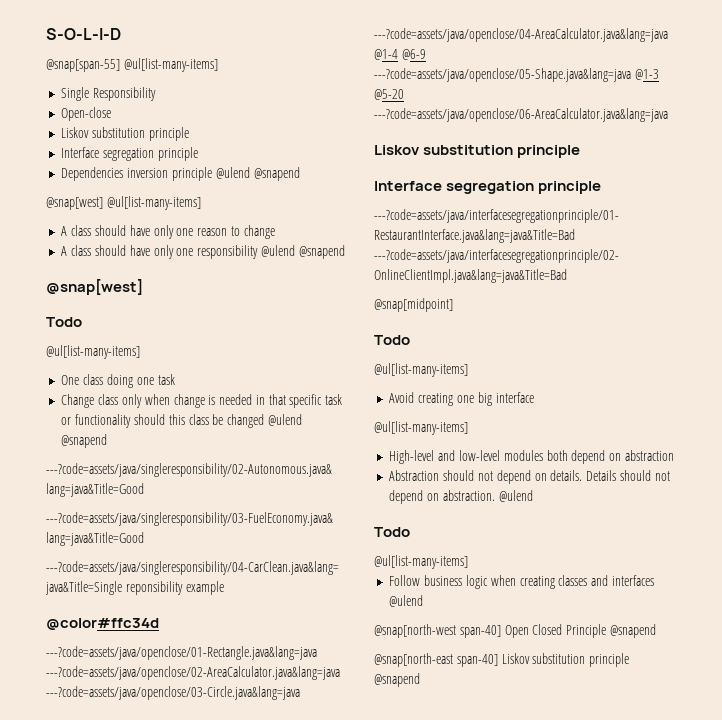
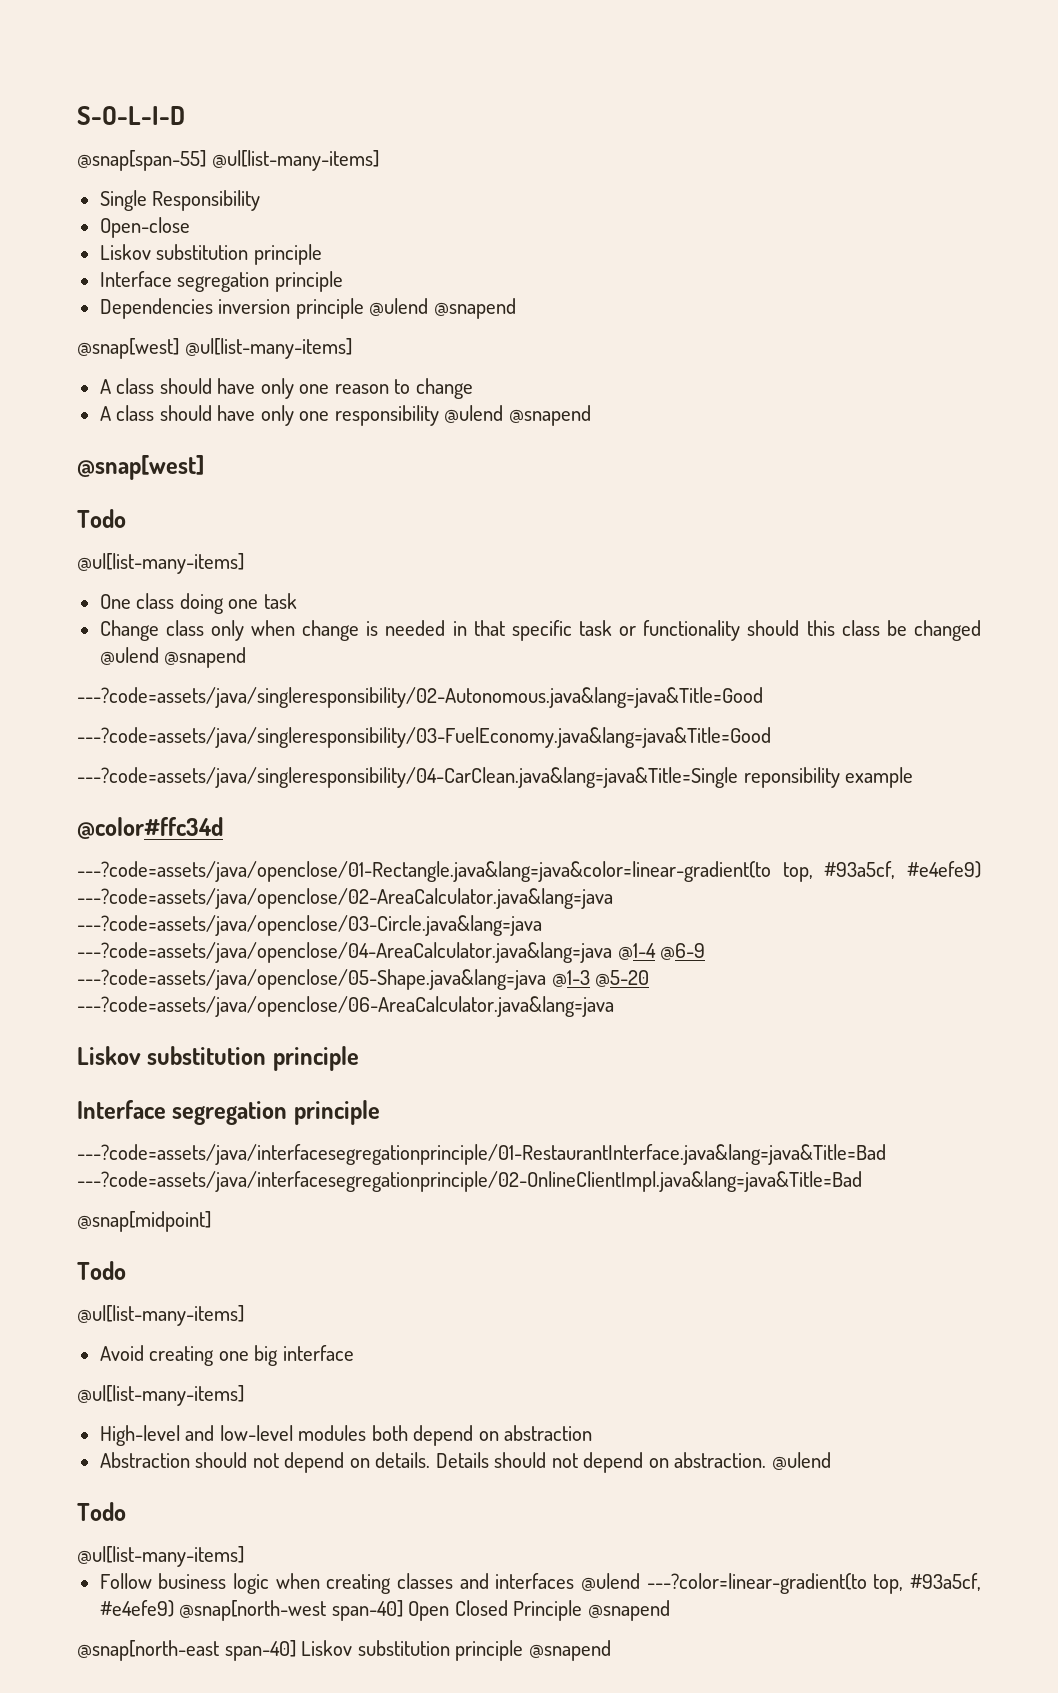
[46,646,317,660] ---?code=assets/java/openclose/01-Rectangle.java&lang=java -> [77,861,982,882] ---?code=assets/java/openclose/01-Rectangle.java&lang=java&color=linear-gradient(to top, #93a5cf, #e4efe9)
(424, 601) // -> [646,1573,981,1594] [99,1600,174,1617] ---?color=linear-gradient(to top, #93a5cf, #e4efe9)

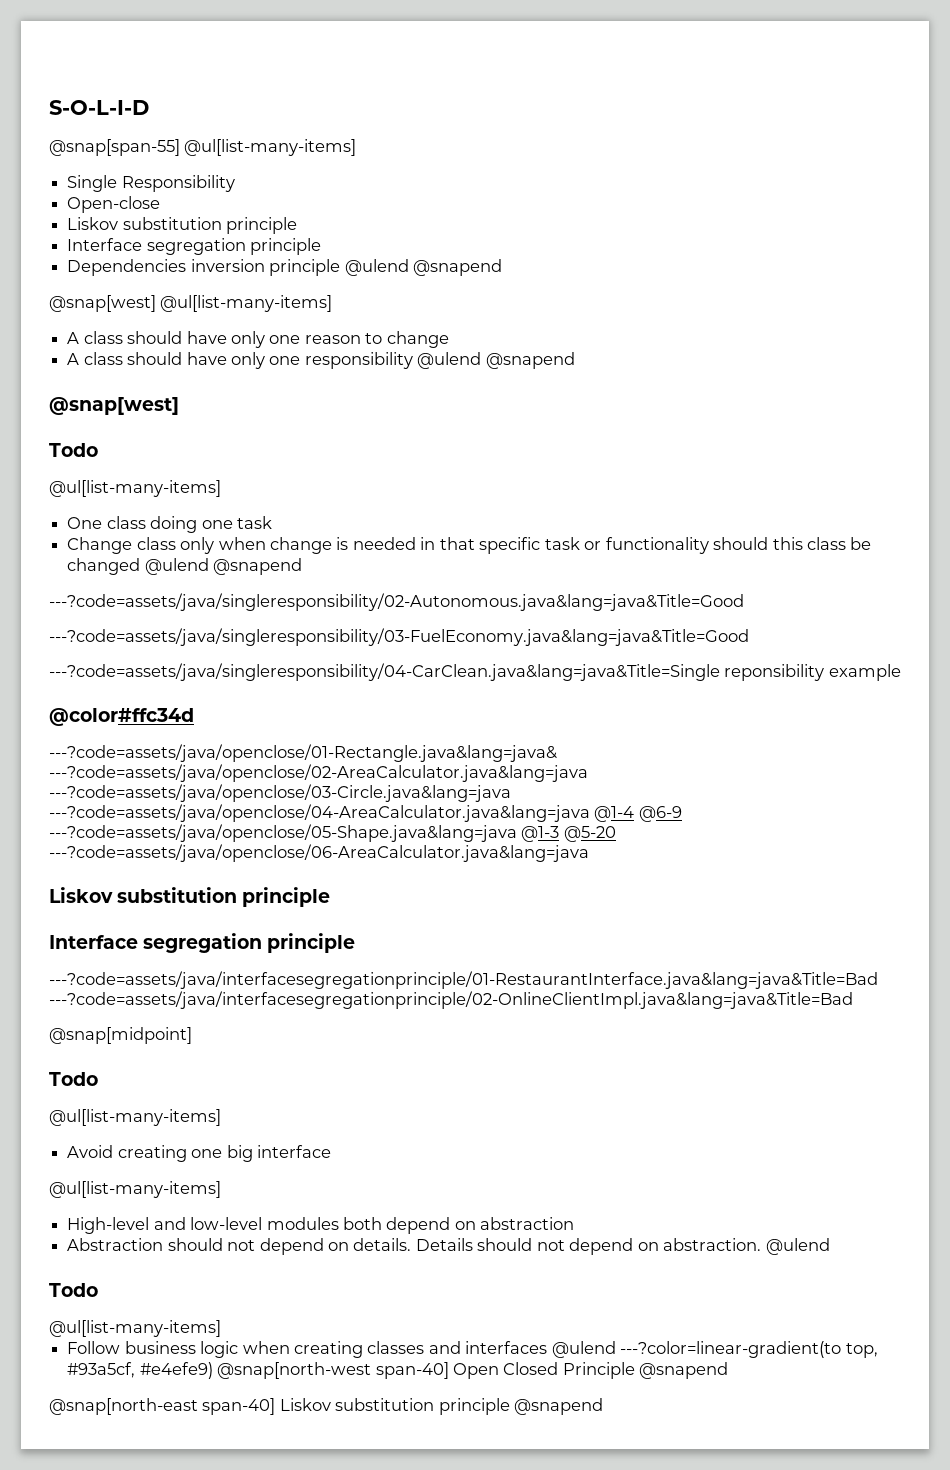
[77,861,982,882] ---?code=assets/java/openclose/01-Rectangle.java&lang=java&color=linear-gradient(to top, #93a5cf, #e4efe9) -> [49,744,557,762] ---?code=assets/java/openclose/01-Rectangle.java&lang=java&

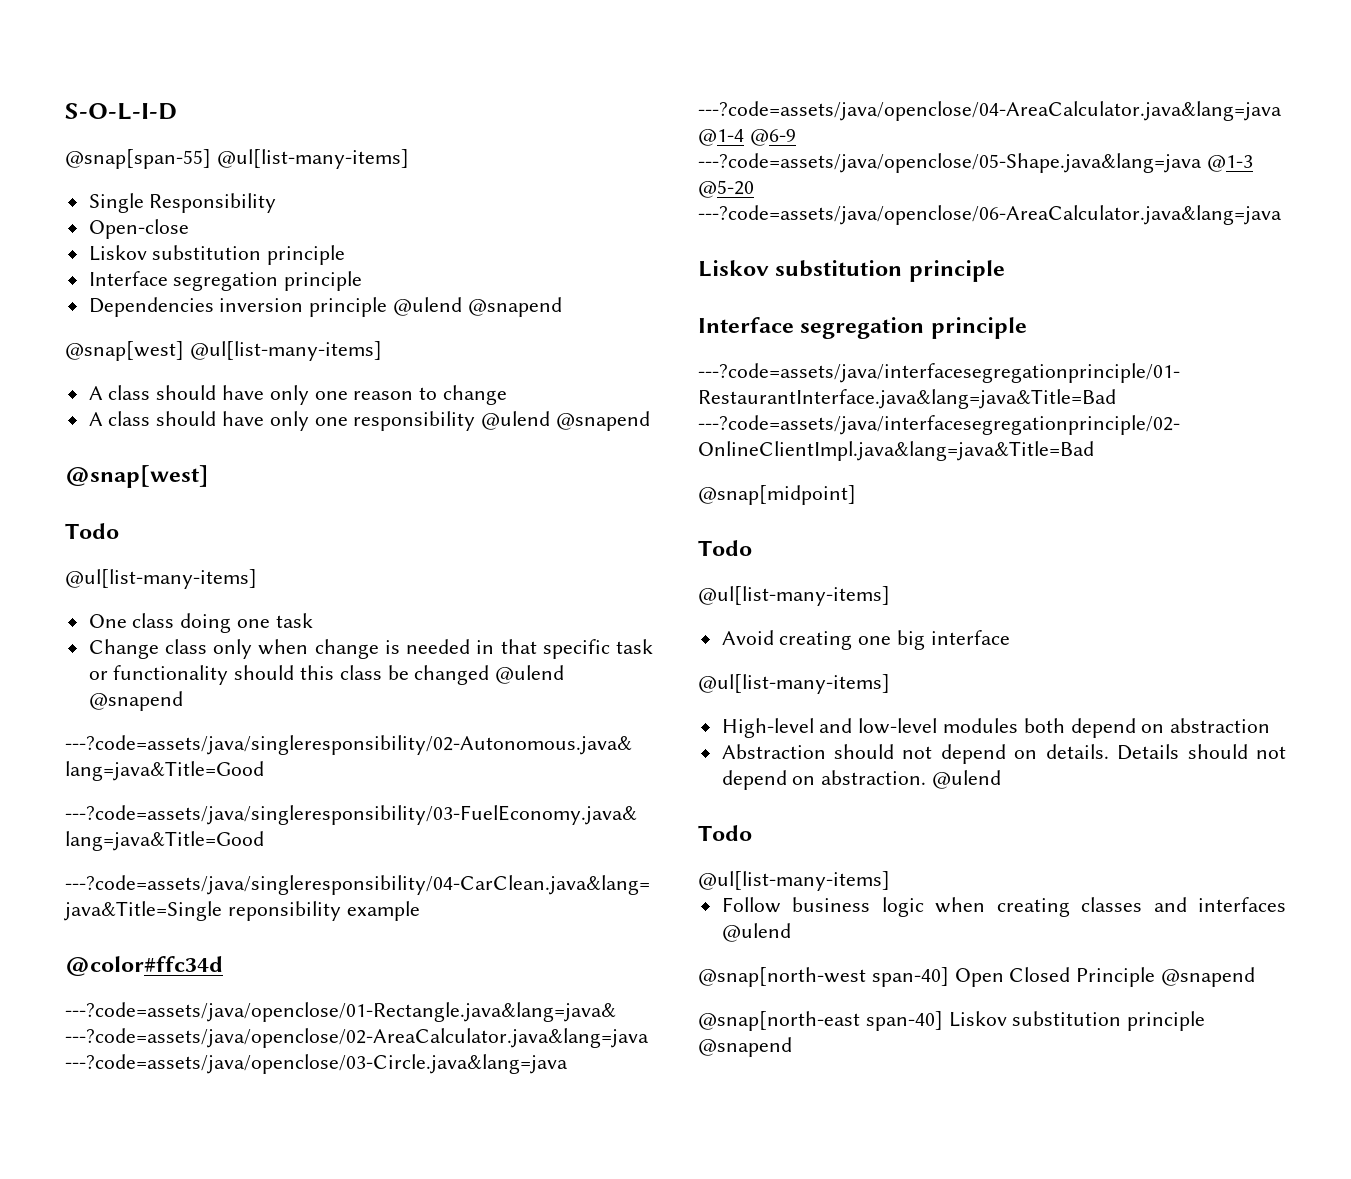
[620,1341,878,1358] [67,1362,213,1379] ---?color=linear-gradient(to top, #93a5cf, #e4efe9) -> (791, 932) //

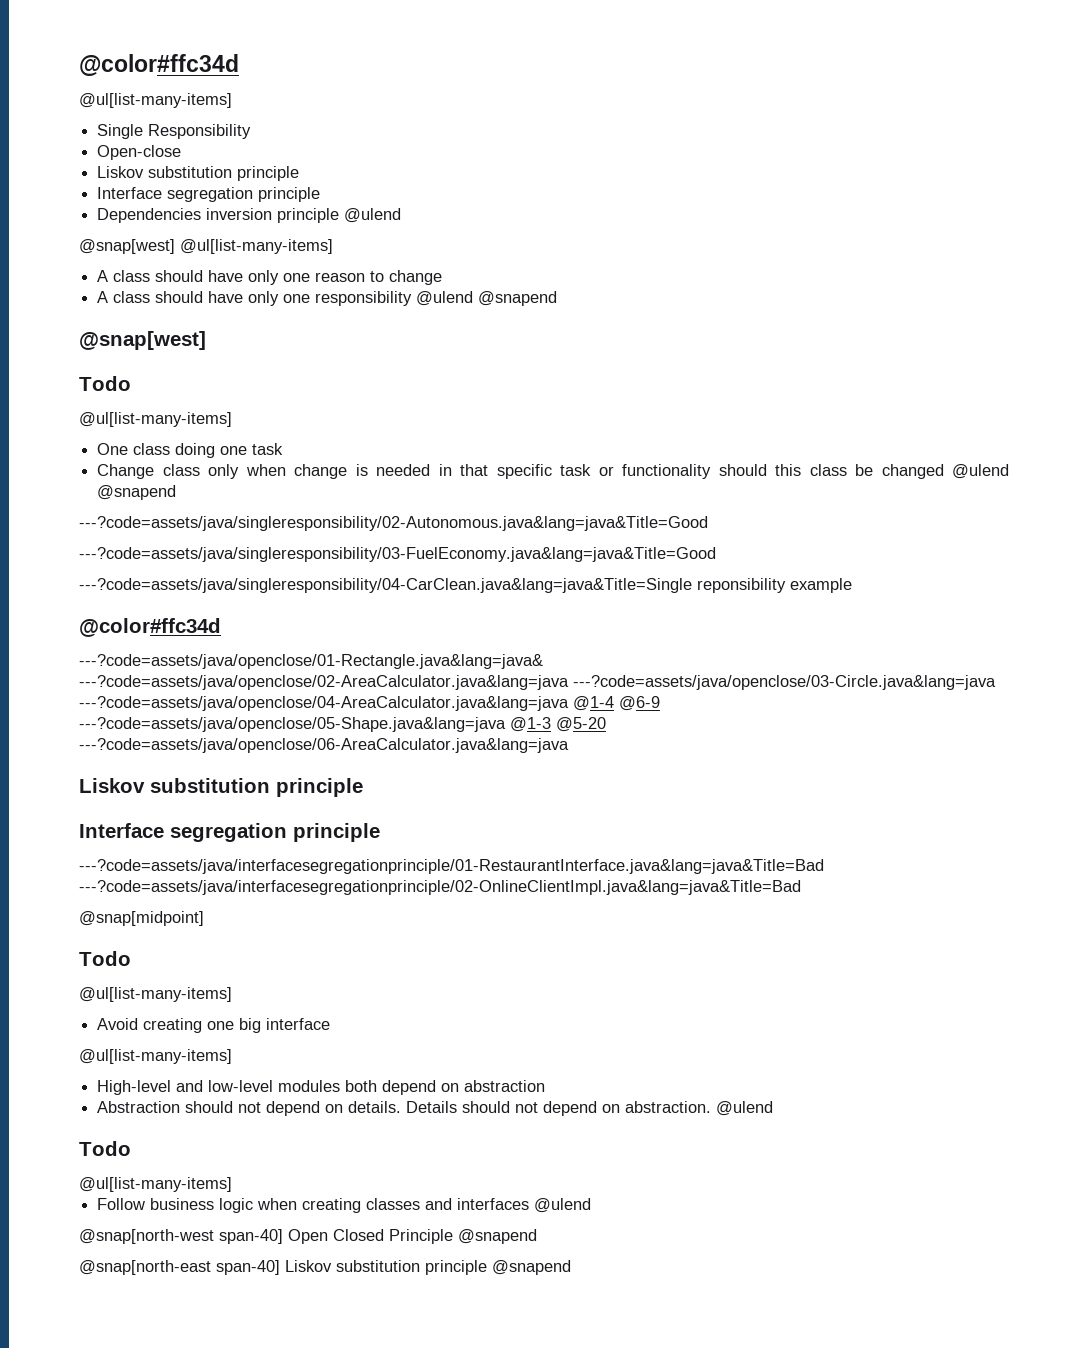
[65,103,177,120] [65,149,211,169] S-O-L-I-D // @snap[span-55] -> [79,54,239,76] @color#ffc34d //
[467,297,562,317] @snapend -> (402, 215) none

